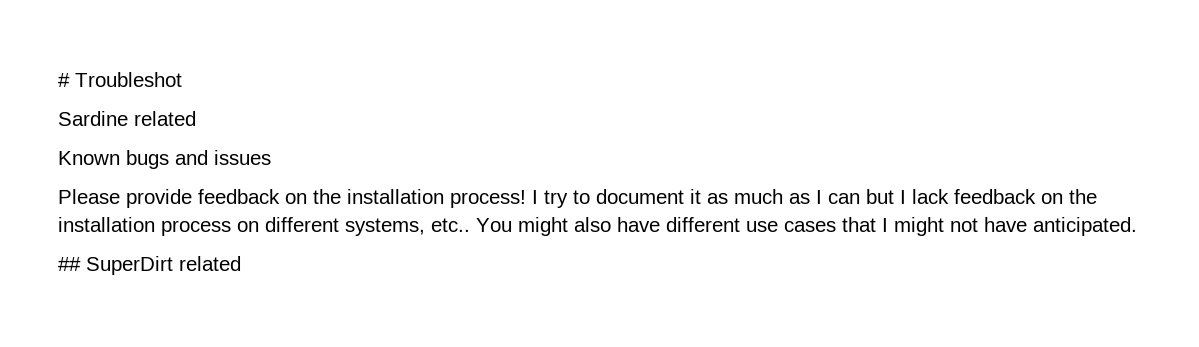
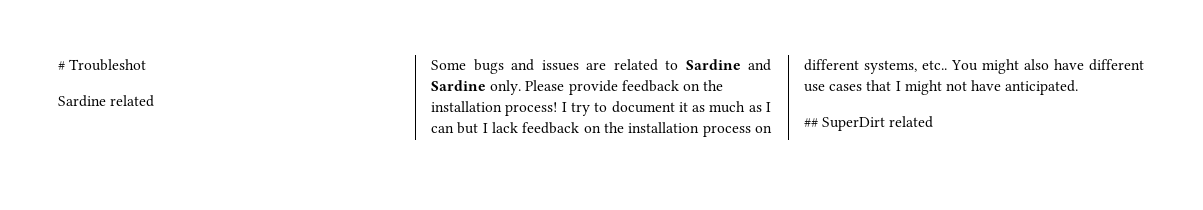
[58,151,120,165] Known -> [431,60,466,70] Some
(271, 157) // -> [586,59,771,71] [431,80,522,95] are related to Sardine and Sardine only.

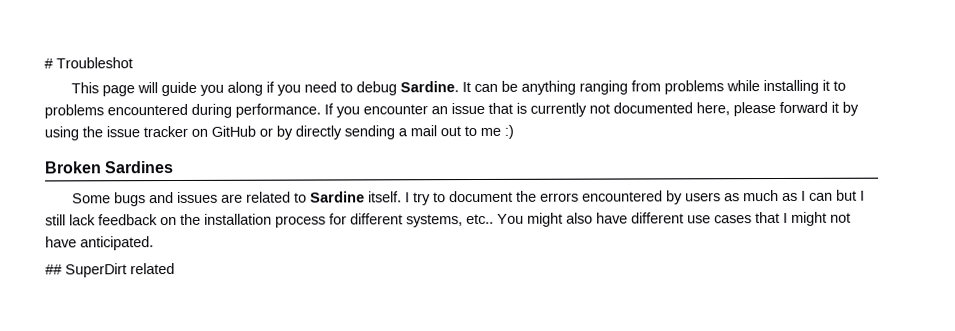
[58,95,155,107] Sardine related -> [71,79,847,97] [44,101,859,119] [44,124,514,141] [44,161,175,174] This page will guide you along if you need to debug Sardine. It can be anything ranging from problems while installing it to problems encountered during performance. If you encounter an issue that is currently not documented here, please forward it by using the issue tracker on GitHub or by directly sending a mail out to me :) // Broken Sardines
[748,59,771,71] [431,80,724,95] [431,101,688,116] and Sardine only. Please provide feedback on the installation process! I try to document it -> [368,190,722,206] itself. I try to document the errors encountered by users
(488, 128) none -> [45,214,66,226] still
[755,125,772,133] on -> [329,213,347,225] for

